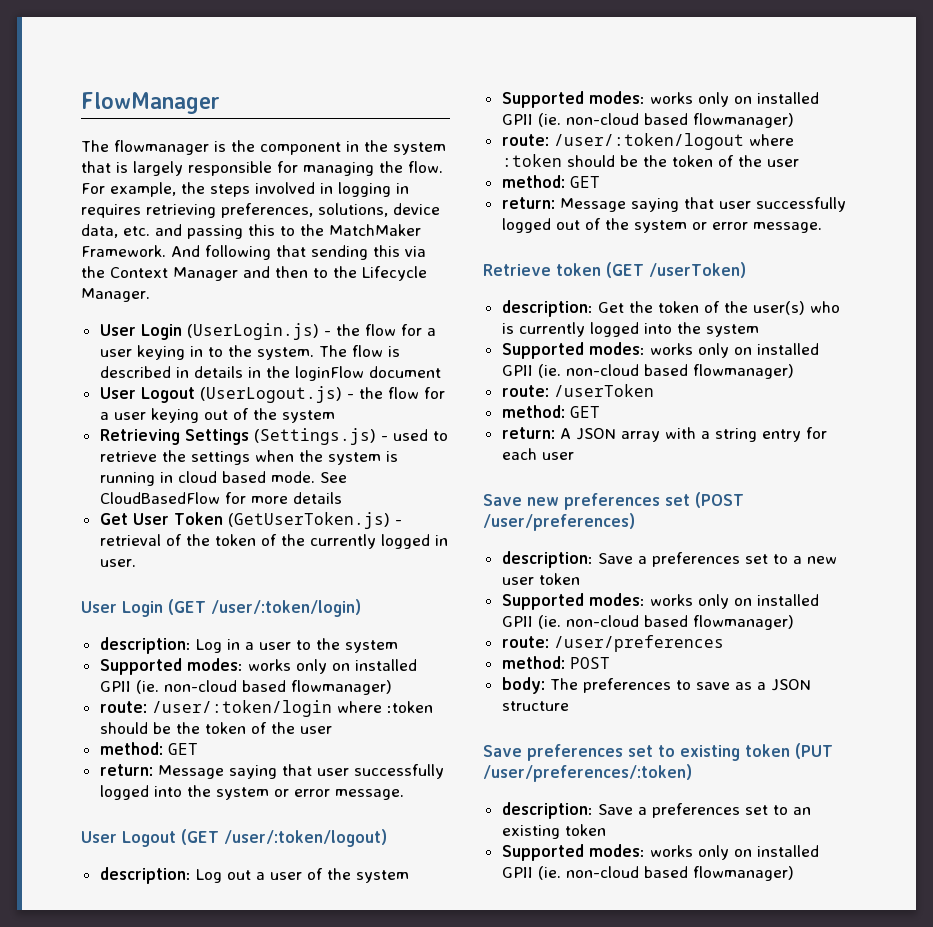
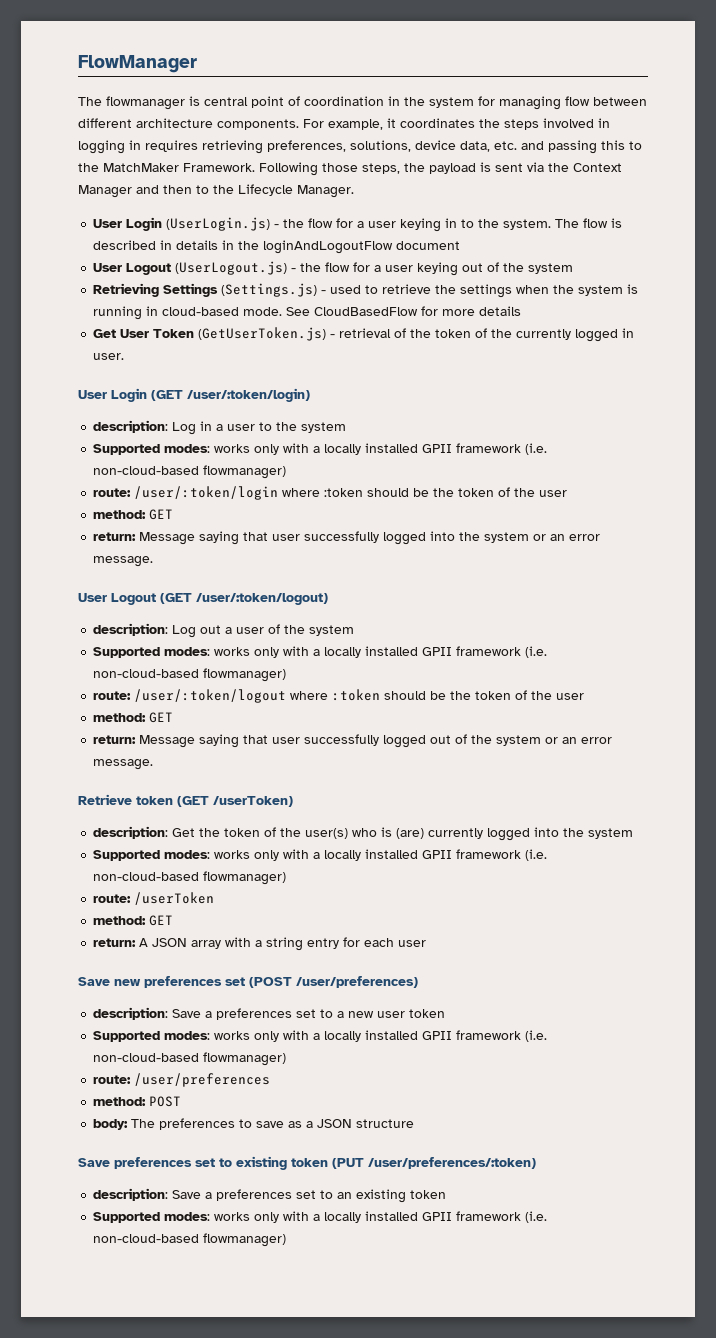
[231,140,446,155] [81,161,443,176] [81,182,176,197] the component in the system that is largely responsible for managing the flow. For example, -> [204,96,647,110] [78,118,475,130] central point of coordination in the system for managing flow between different architecture components. For example, it coordinates
[171,245,400,260] And following that sending this -> [259,162,523,176] Following those steps, the payload is sent
[294,366,364,381] loginFlow -> [263,240,394,254] loginAndLogoutFlow
[177,471,266,483] cloud based -> [162,307,240,316] cloud-based
[331,659,417,671] [99,680,286,694] on installed GPII (ie. non-cloud based -> [283,443,548,455] [93,466,200,475] with a locally installed GPII framework (i.e. non-cloud-based
(289, 793) none -> [550,534,566,541] an
[733,92,819,104] [501,113,688,127] on installed GPII (ie. non-cloud based -> [283,646,548,658] [93,669,200,678] with a locally installed GPII framework (i.e. non-cloud-based
(707, 226) none -> [562,737,578,744] an
(514, 328) none -> [396,828,425,839] (are)
[733,343,819,355] [501,364,688,378] on installed GPII (ie. non-cloud based -> [283,849,548,861] [93,872,200,881] with a locally installed GPII framework (i.e. non-cloud-based
[733,594,819,606] [501,615,688,629] on installed GPII (ie. non-cloud based -> [283,1030,548,1042] [93,1053,200,1062] with a locally installed GPII framework (i.e. non-cloud-based
[733,845,819,857] [501,866,688,880] on installed GPII (ie. non-cloud based -> [283,1211,548,1223] [93,1234,200,1243] with a locally installed GPII framework (i.e. non-cloud-based

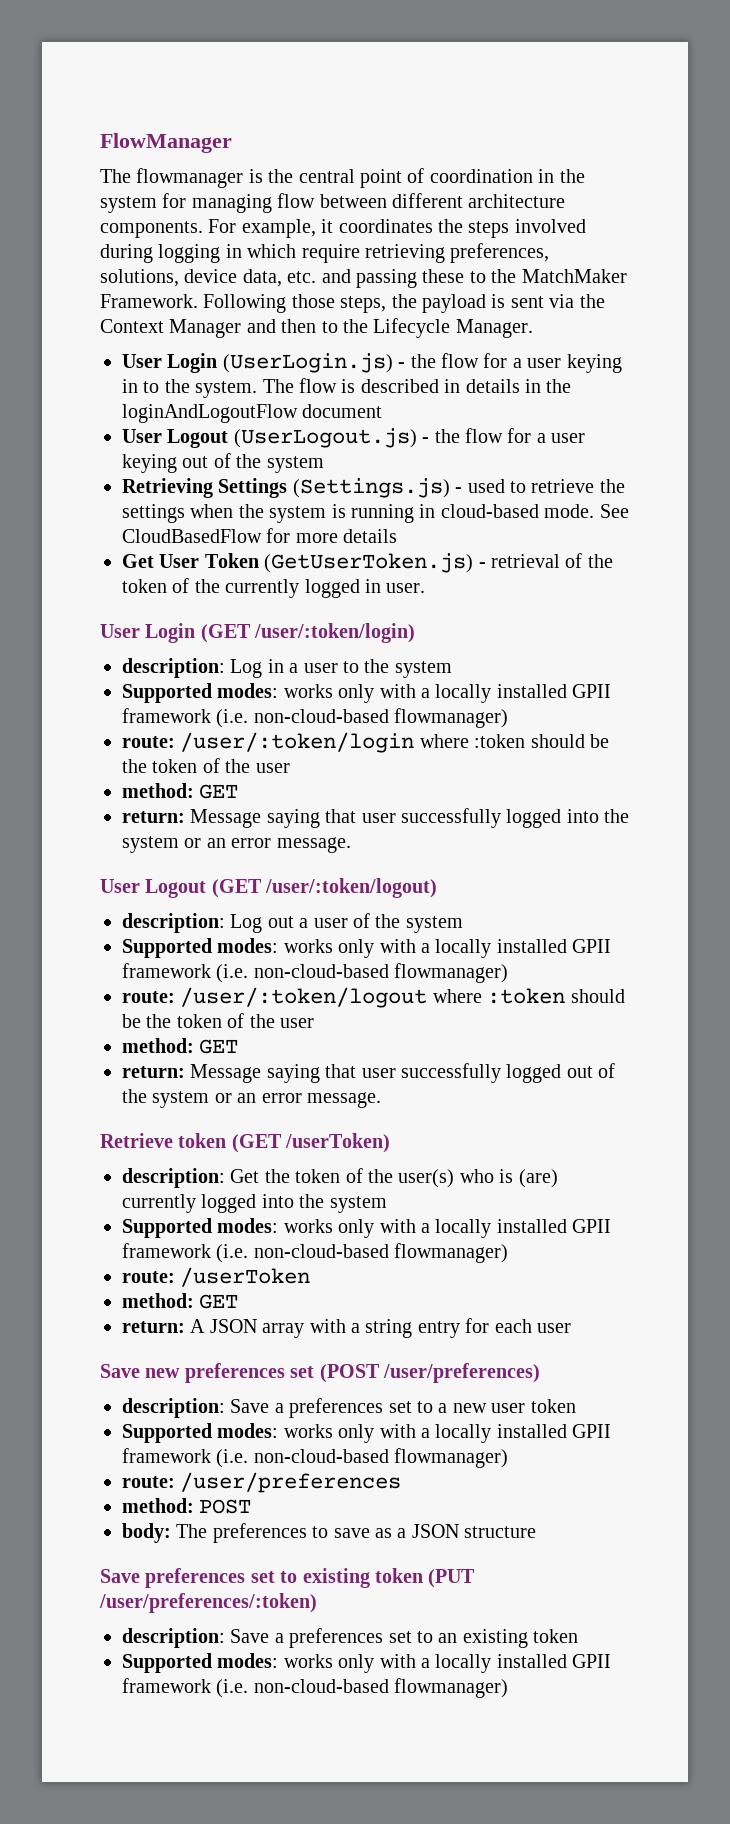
(200, 101) none -> [268,169,294,183] the
[598,118,610,128] in -> [100,244,153,263] during
[145,140,198,152] requires -> [247,244,360,263] which require
[601,140,625,150] this -> [422,269,465,283] these

